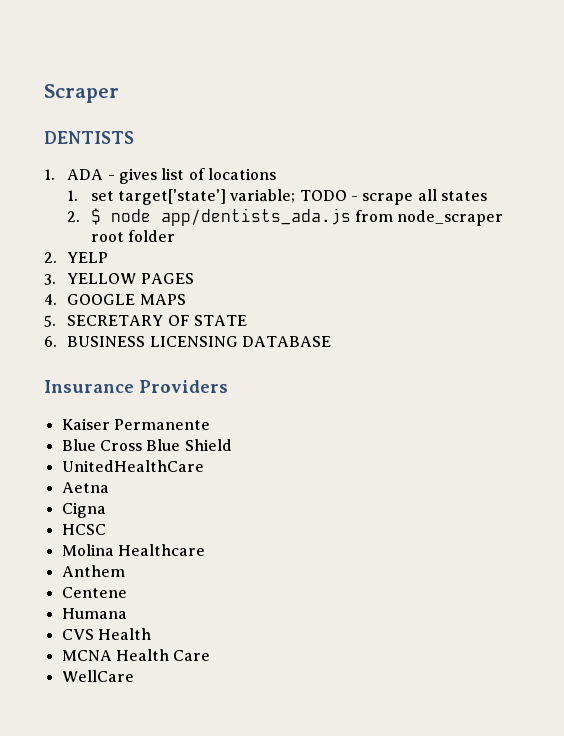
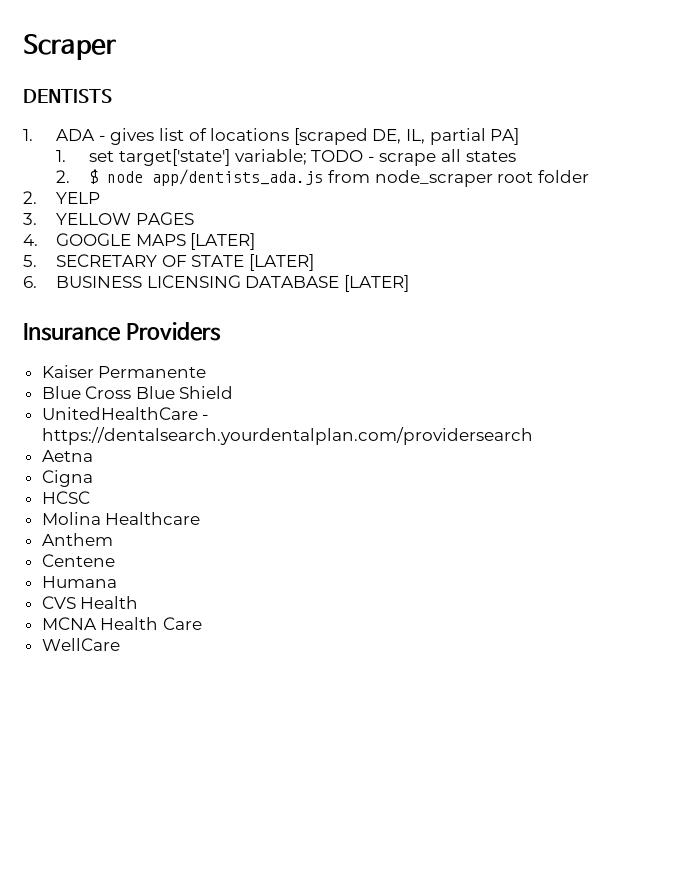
(277, 174) none -> [293,128,520,145] [scraped DE, IL, partial PA]
(186, 299) none -> [190,233,256,250] [LATER]
(248, 320) none -> [249,254,315,271] [LATER]
(332, 341) none -> [344,275,410,292] [LATER]
(204, 466) none -> [202,414,210,420] [41,427,533,445] - https://dentalsearch.yourdentalplan.com/providersearch

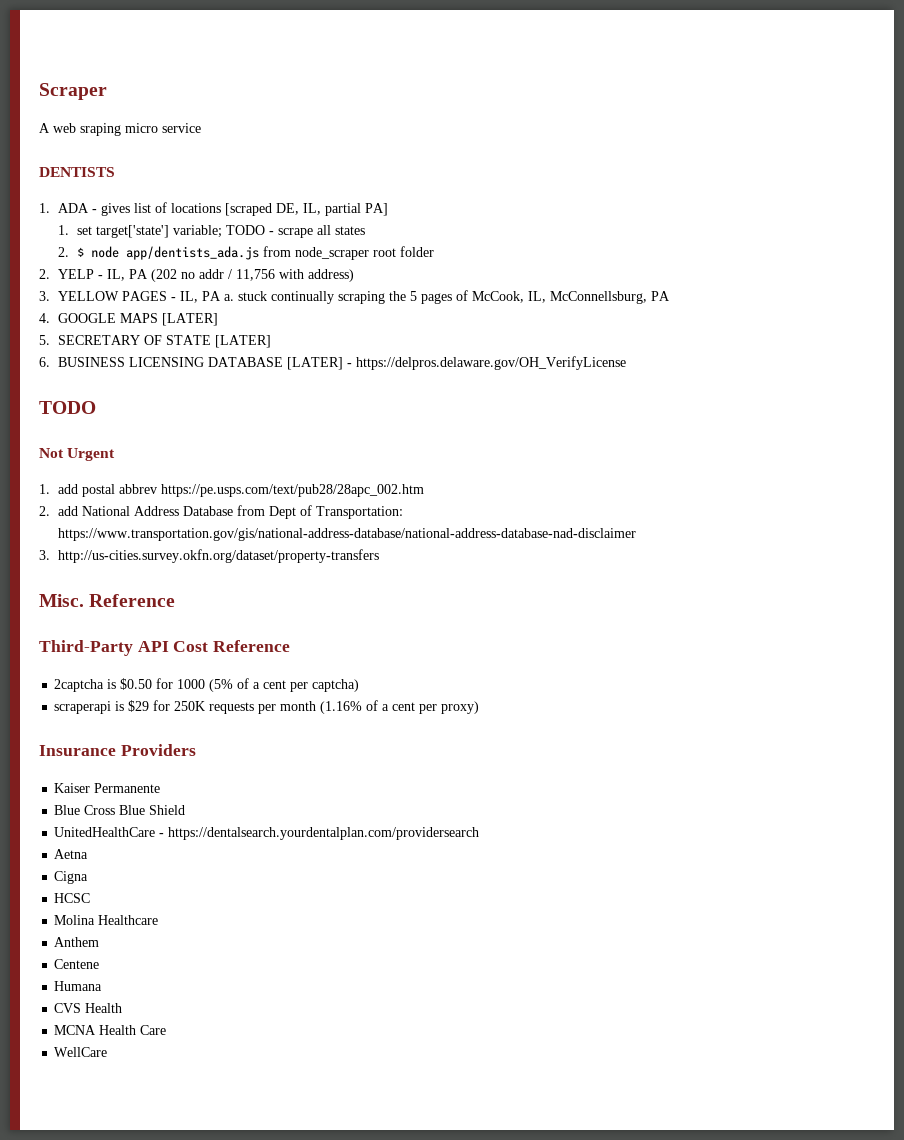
(116, 47) none -> [39,123,201,136] // A web sraping micro service
[23,212,194,225] // 3. YELLOW PAGES -> [97,269,354,282] [39,290,670,304] - IL, PA (202 no addr / 11,756 with address) // 3. YELLOW PAGES - IL, PA a. stuck continually scraping the 5 pages of McCook, IL, McConnellsburg, PA
(410, 283) none -> [346,356,626,370] [39,401,96,414] [39,448,116,461] [39,484,424,497] [39,505,403,519] [57,528,636,541] [39,549,379,563] [39,594,176,607] [39,640,291,656] [54,678,360,692] [54,700,480,714] - https://delpros.delaware.gov/OH_VerifyLicense // TODO // Not Urgent // 1. add postal abbrev https://pe.usps.com/text/pub28/28apc_002.htm // 2. add National Address Database from Dept of Transportation: https://www.transportation.gov/gis/national-address-database/national-address-database-nad-disclaimer // 3. http://us-cities.survey.okfn.org/dataset/property-transfers // Misc. Reference // Third-Party API Cost Reference // 2captcha is $0.50 for 1000 (5% of a cent per captcha) // scraperapi is $29 for 250K requests per month (1.16% of a cent per proxy)

